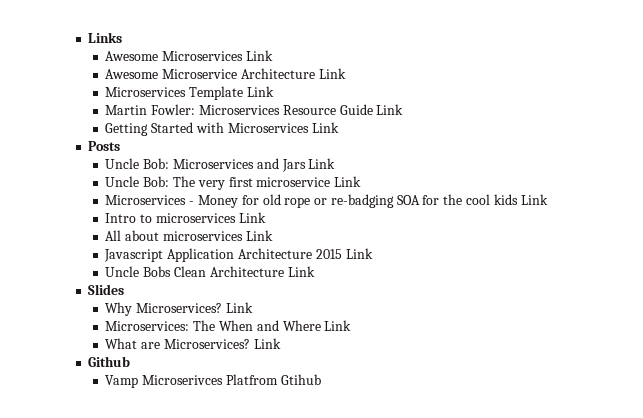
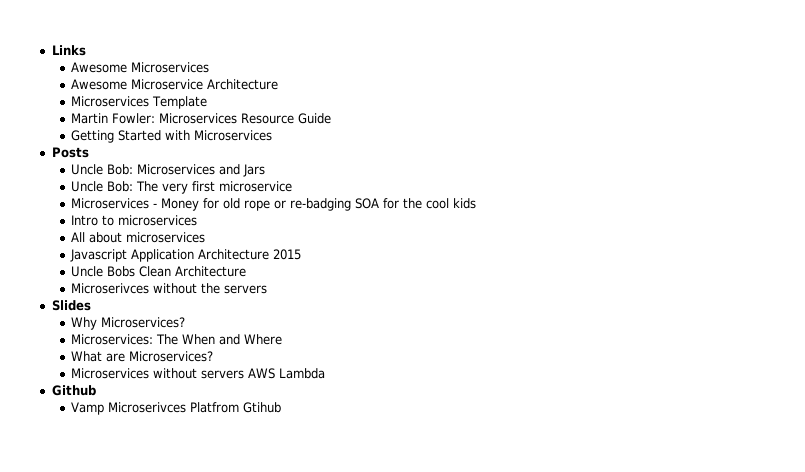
[245,50,273,61] Link -> (209, 67) none
[318,68,346,79] Link -> (278, 84) none
[246,86,274,97] Link -> (207, 102) none
[376,104,404,115] Link -> (331, 118) none
[311,122,339,133] Link -> (272, 135) none
[308,158,336,169] Link -> (265, 170) none
[334,176,362,187] Link -> (292, 186) none
[520,194,548,205] Link -> (476, 203) none
[238,212,266,223] Link -> (197, 220) none
[245,230,273,241] Link -> (205, 237) none
[345,248,373,259] Link -> (301, 254) none
[287,266,315,277] Link -> [70,283,267,294] // Microserivces without the servers
[225,302,253,313] Link -> (185, 322) none
[324,320,352,331] Link -> (282, 339) none
[253,338,281,349] Link -> [70,368,325,379] // Microservices without servers AWS Lambda

